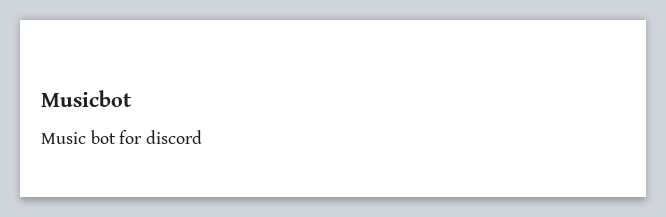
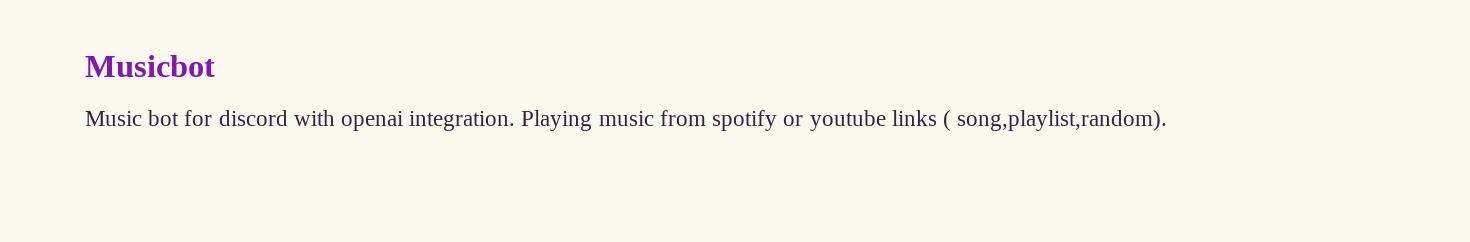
(203, 137) none -> [293,110,1168,131] with openai integration. Playing music from spotify or youtube links ( song,playlist,random).

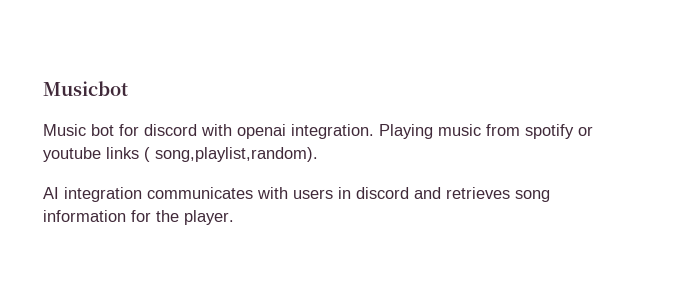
(1168, 120) none -> [43,187,550,202] [43,210,234,225] // AI integration communicates with users in discord and retrieves song information for the player.

